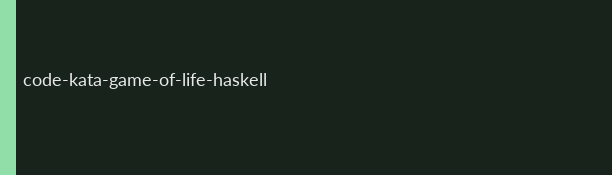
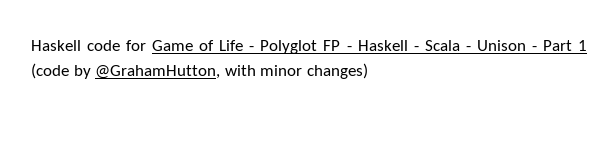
[23,73,267,89] code-kata-game-of-life-haskell -> [31,40,587,54] [31,63,368,79] Haskell code for Game of Life - Polyglot FP - Haskell - Scala - Unison - Part 1 (code by @GrahamHutton, with minor changes)

